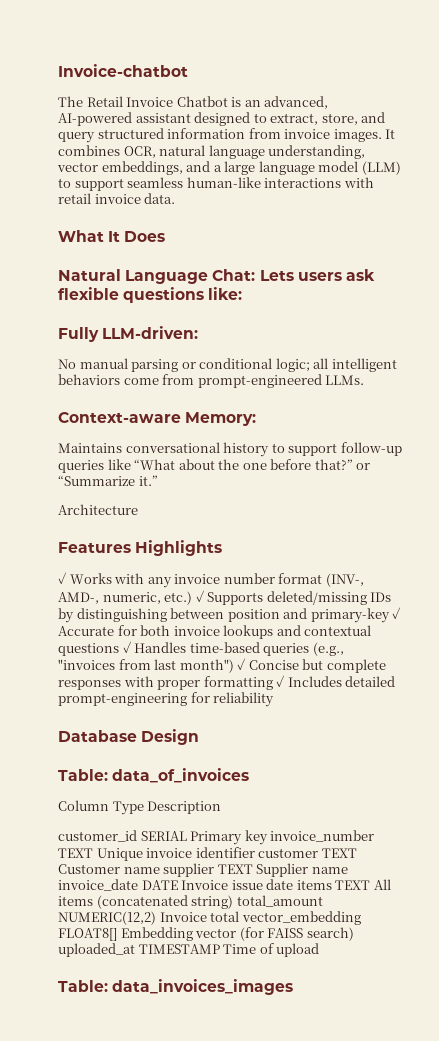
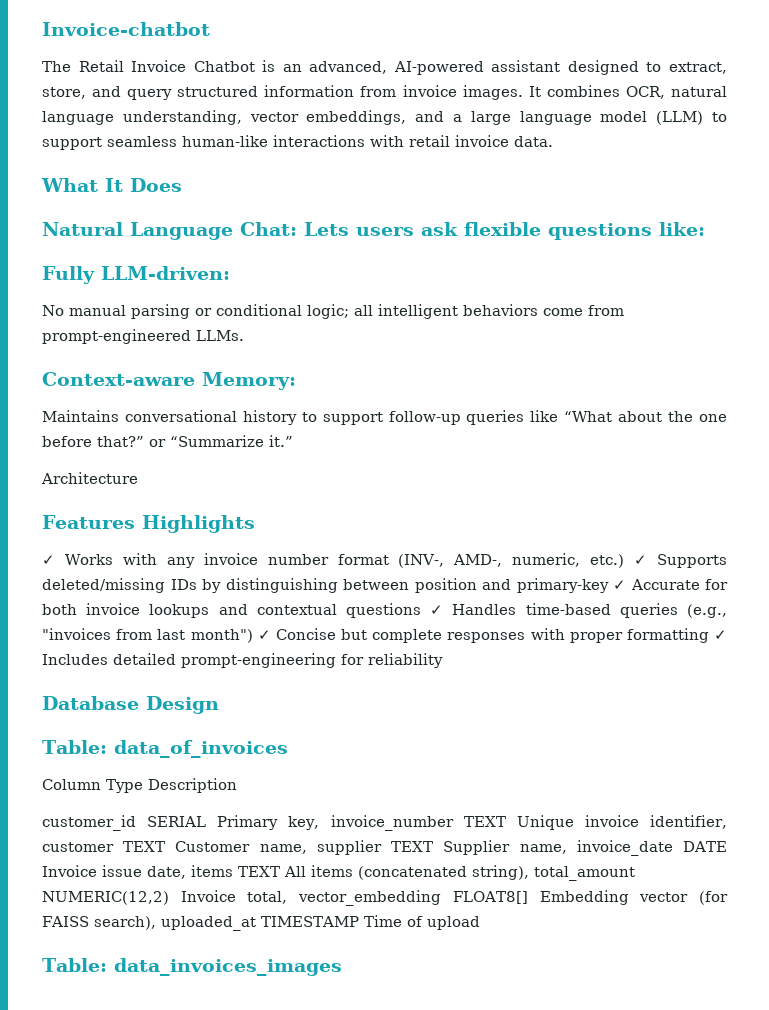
[244,830,268,845] key -> [288,816,320,830] key,
[195,847,255,858] identifier -> [650,815,728,829] identifier,
[123,867,160,874] name -> [259,844,307,854] name,
[311,867,348,874] name -> [519,844,567,854] name,
[266,879,294,890] date -> [147,866,186,879] date,
[191,895,234,909] string) -> [472,865,529,880] string),
[210,911,240,922] total -> [247,891,288,904] total,
[306,927,354,941] search) -> [93,916,156,930] search),

